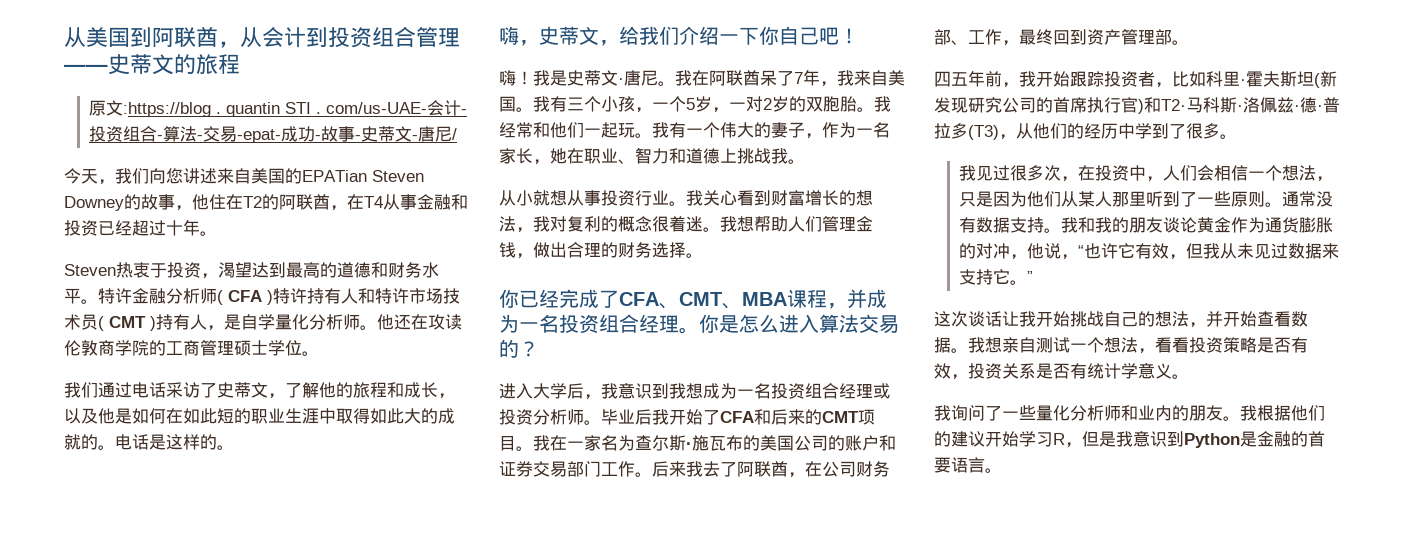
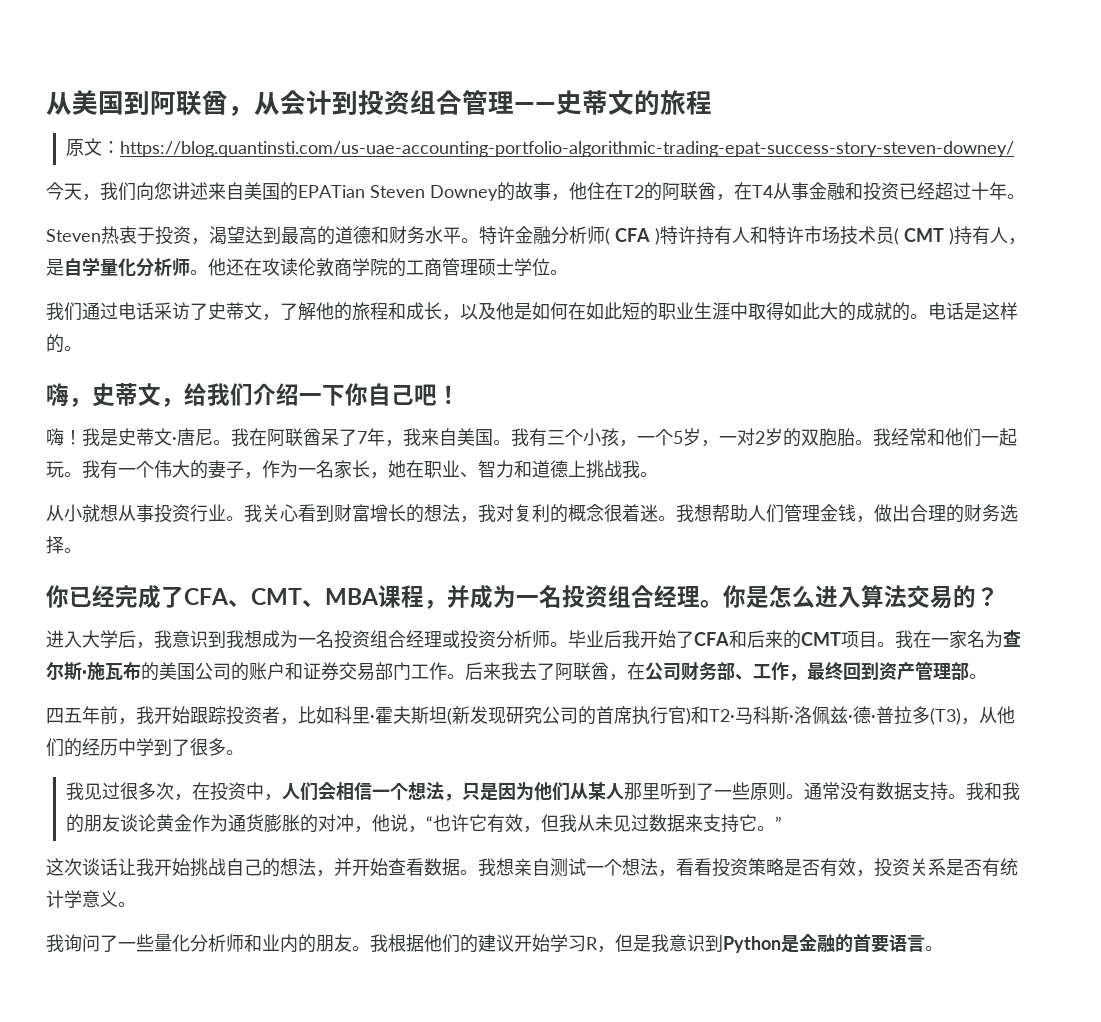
[123,100,468,117] [89,126,458,143] :https://blog . quantin STI . com/us-UAE-会计-投资组合-算法-交易-epat-成功-故事-史蒂文-唐尼/ -> [101,141,1014,157] ：https://blog.quantinsti.com/us-uae-accounting-portfolio-algorithmic-trading-epat-success-story-steven-downey/

